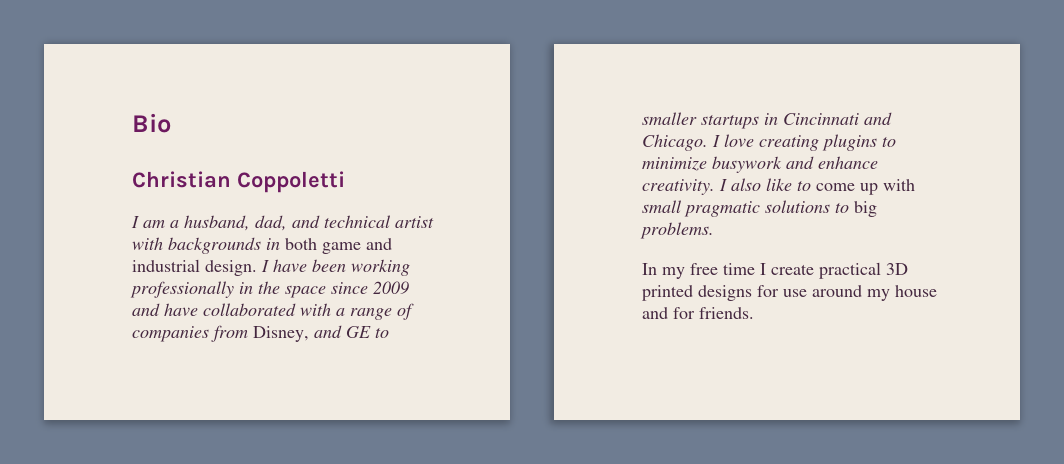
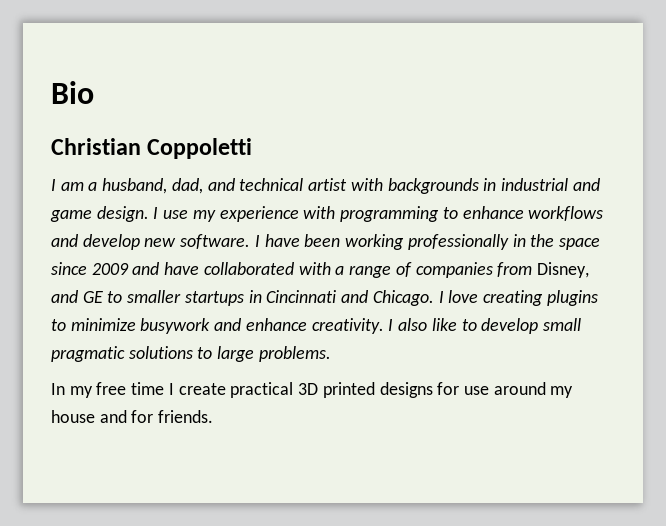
[285,238,392,254] [132,259,257,276] both game and industrial design. -> [500,178,600,191] [50,206,604,222] [51,234,251,250] industrial and game design. I use my experience with programming to enhance workflows and develop new software.
[816,179,915,195] come up with -> [481,318,539,334] develop
[854,201,877,217] big -> [217,346,255,362] large

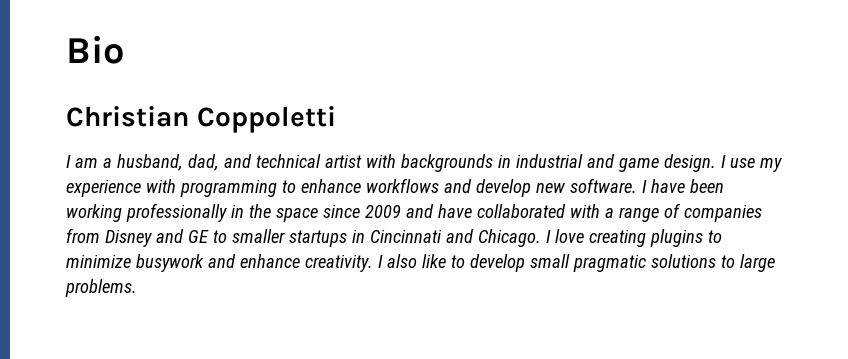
[536,262,589,278] Disney, -> [104,230,152,247] Disney
[51,382,574,398] [51,410,214,423] // In my free time I create practical 3D printed designs for use around my house and for friends. -> (137, 288) none

